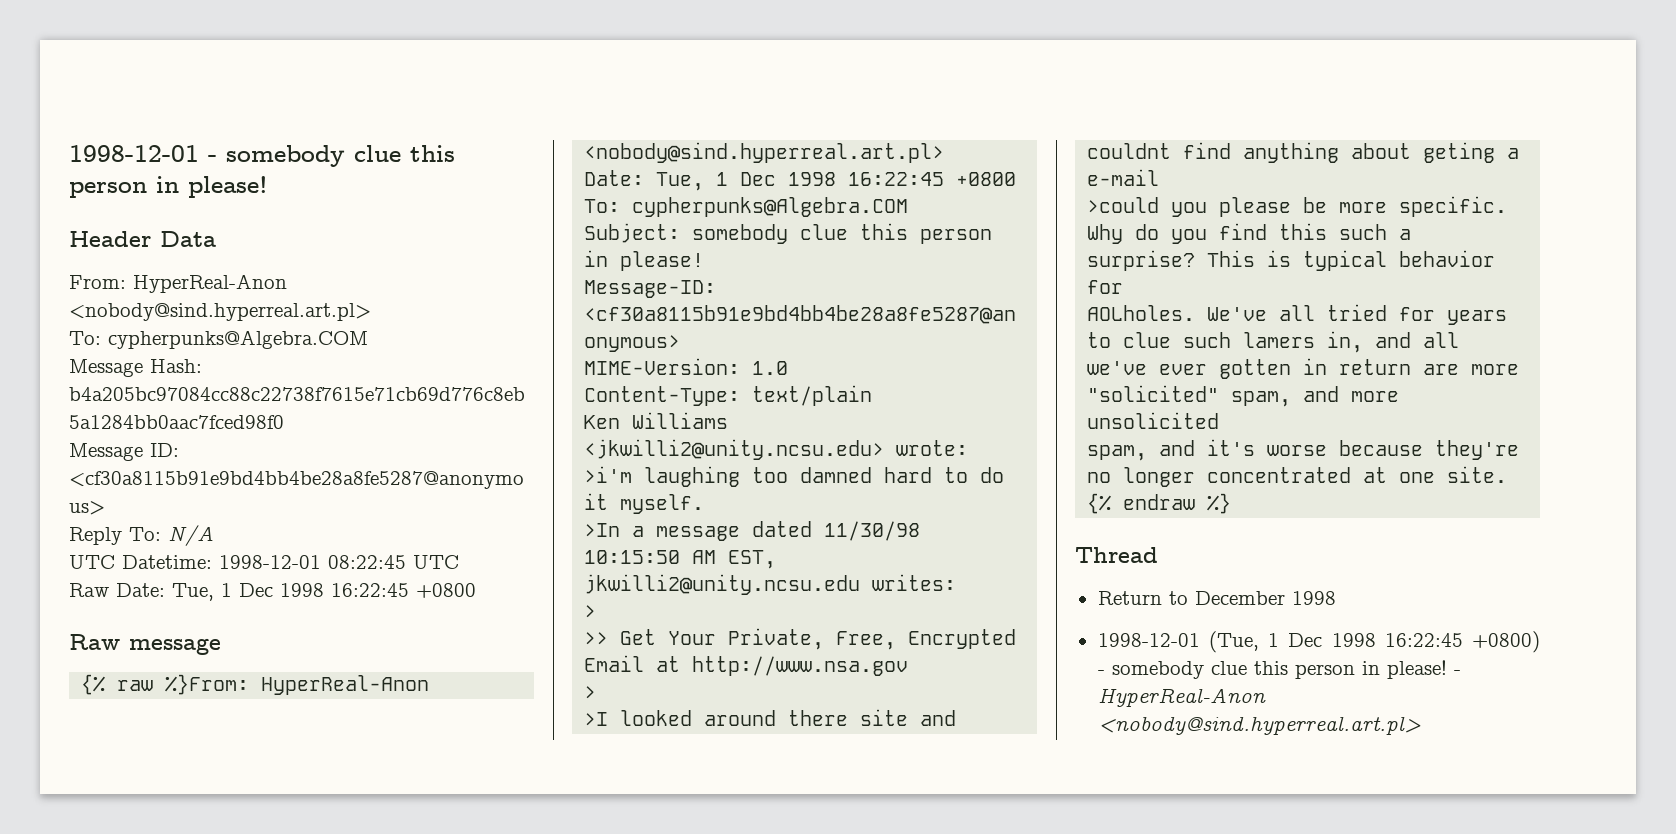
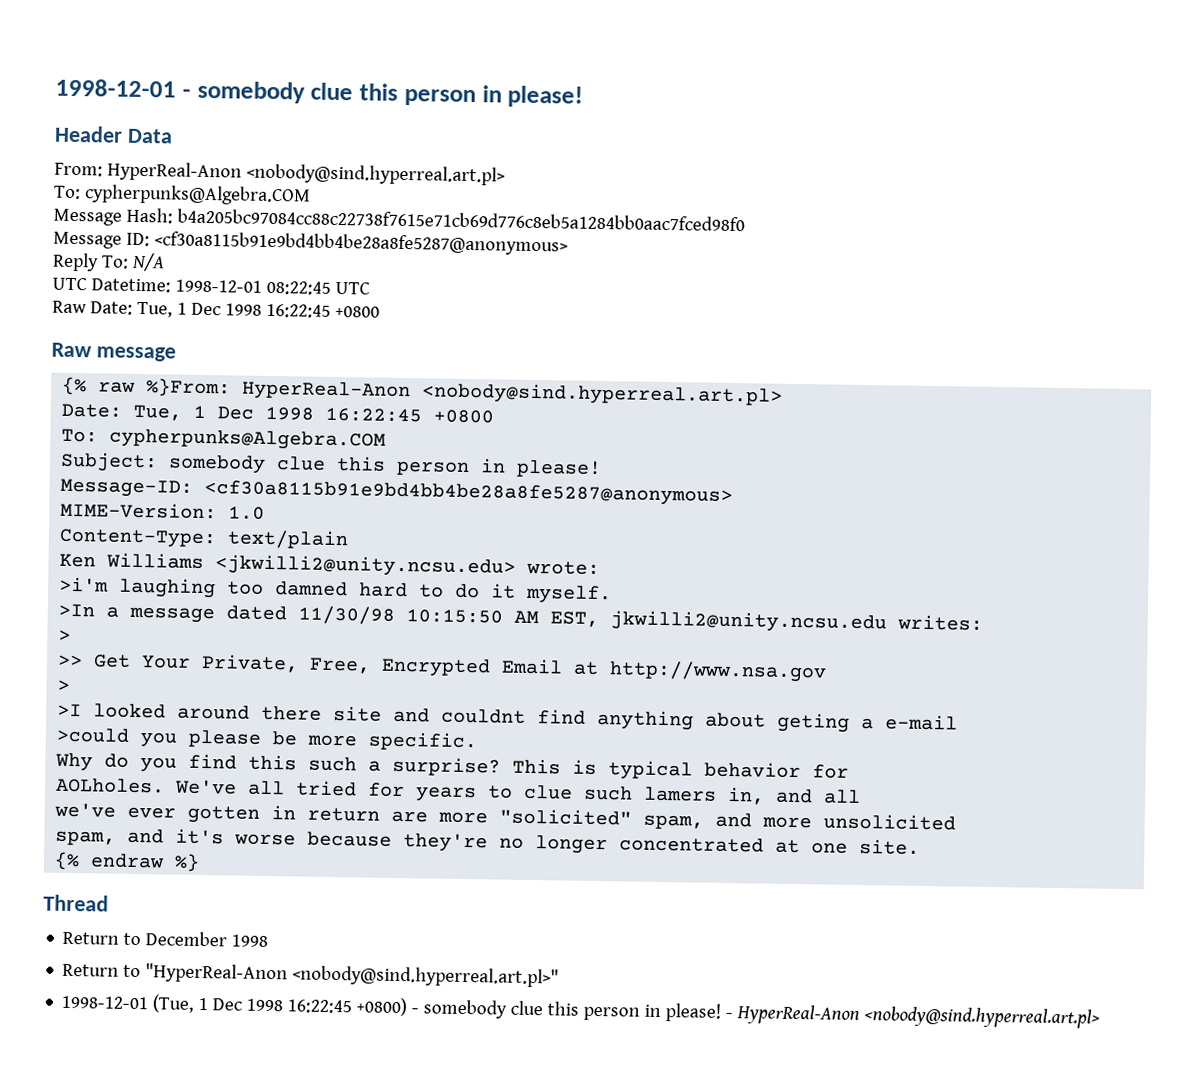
(1336, 598) none -> [62,963,560,988] // Return to "HyperReal-Anon <nobody@sind.hyperreal.art.pl>"

